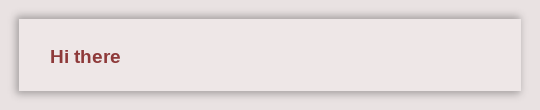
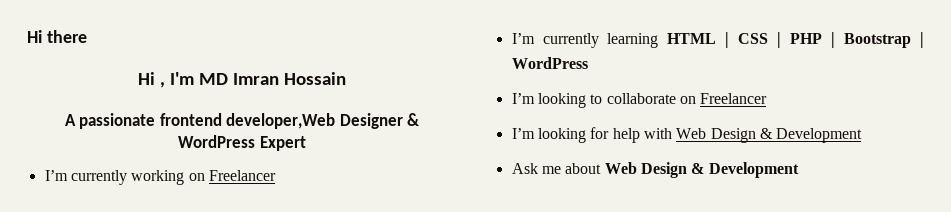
(122, 56) none -> [138,72,346,88] [64,113,421,129] [178,135,306,151] [44,170,276,185] [511,32,924,48] [511,57,588,69] [511,93,768,108] [511,127,863,143] [511,162,799,178] // Hi , I'm MD Imran Hossain // A passionate frontend developer,Web Designer & WordPress Expert // I’m currently working on Freelancer // I’m currently learning HTML | CSS | PHP | Bootstrap | WordPress // I’m looking to collaborate on Freelancer // I’m looking for help with Web Design & Development // Ask me about Web Design & Development

